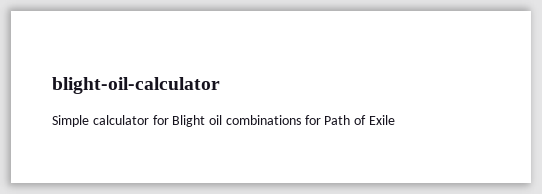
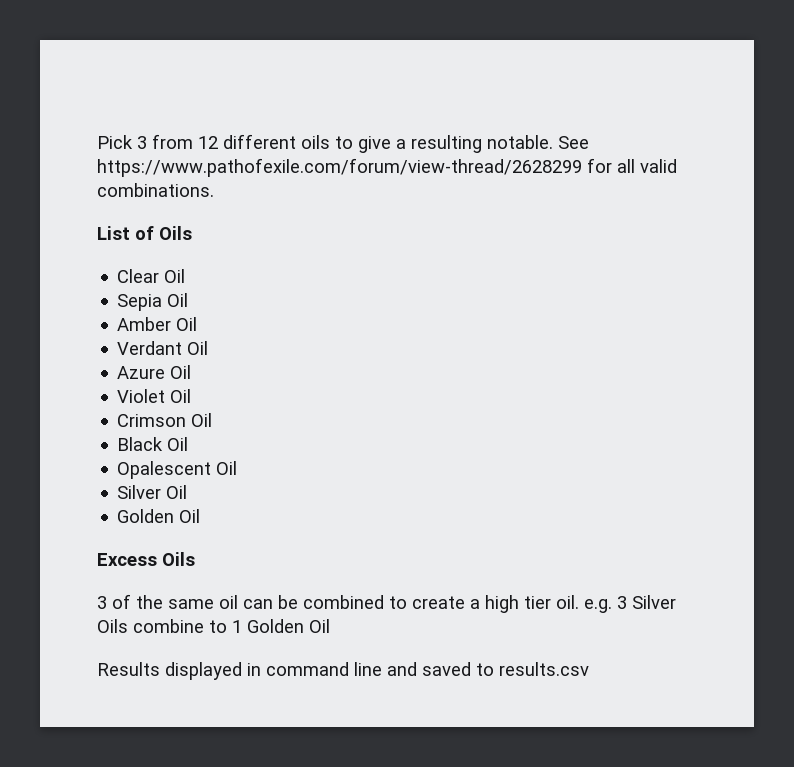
[52,77,220,94] [52,115,396,127] blight-oil-calculator // Simple calculator for Blight oil combinations for Path of Exile -> [97,134,589,153] [97,158,677,177] [97,183,214,197] [97,226,192,240] [117,269,186,283] [117,293,189,311] [117,317,198,331] [117,341,209,355] [117,365,192,379] [117,389,192,403] [117,413,213,427] [117,437,189,451] [117,461,238,479] [117,485,188,499] [117,509,201,523] [97,552,195,566] [97,594,676,613] [97,619,330,633] [97,662,589,680] Pick 3 from 12 different oils to give a resulting notable. See https://www.pathofexile.com/forum/view-thread/2628299 for all valid combinations. // List of Oils // Clear Oil // Sepia Oil // Amber Oil // Verdant Oil // Azure Oil // Violet Oil // Crimson Oil // Black Oil // Opalescent Oil // Silver Oil // Golden Oil // Excess Oils // 3 of the same oil can be combined to create a high tier oil. e.g. 3 Silver Oils combine to 1 Golden Oil // Results displayed in command line and saved to results.csv

